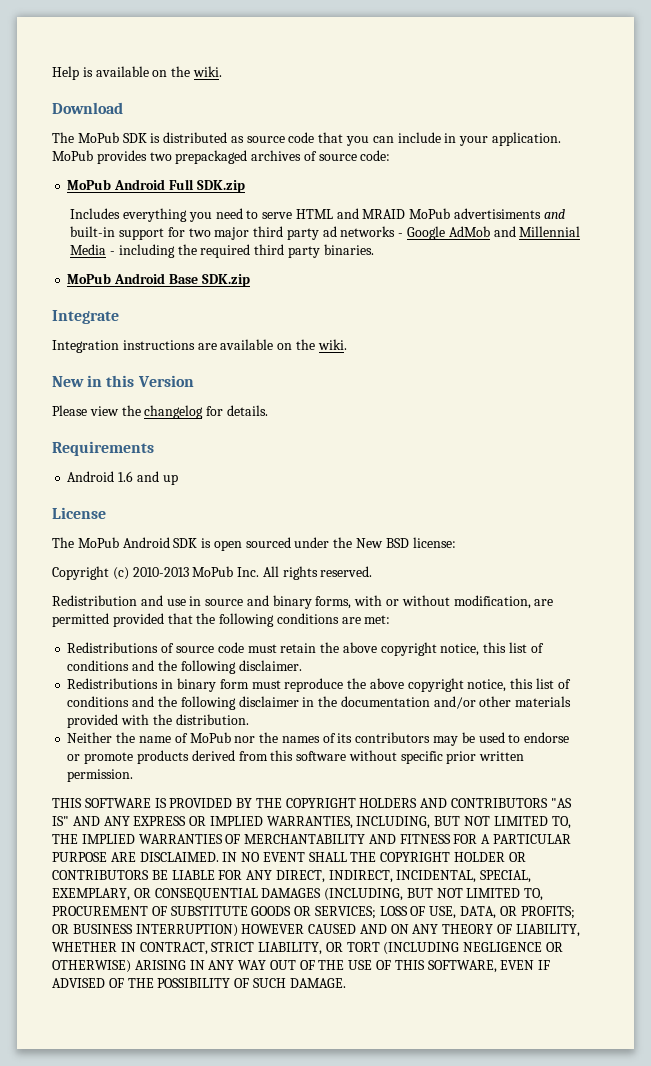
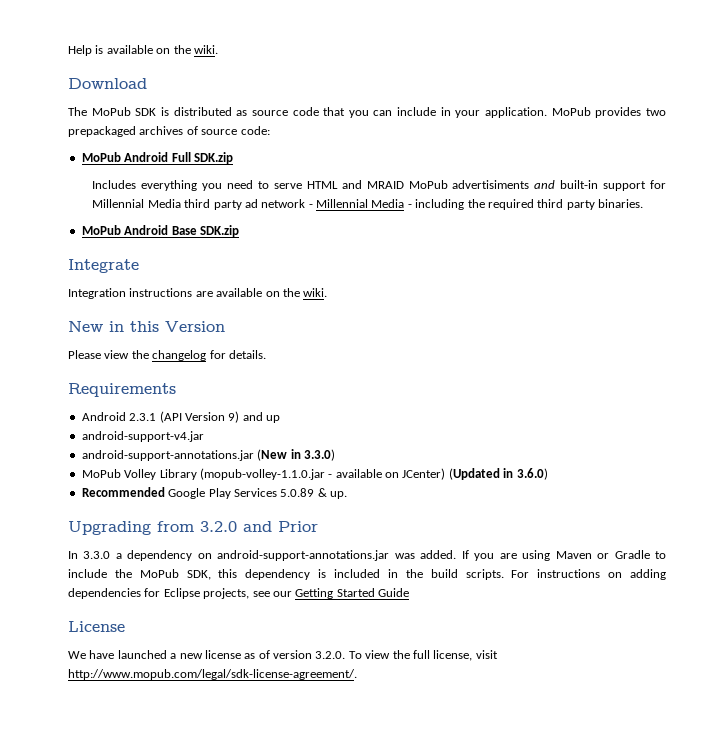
[188,227,250,240] two major -> [92,199,181,208] Millennial Media
[340,226,516,240] networks - Google AdMob and -> [261,199,313,208] network -
[118,471,178,485] [52,507,106,519] [52,537,456,551] [52,566,373,580] [52,595,554,609] [52,613,391,627] [67,642,544,656] [67,660,302,674] [67,678,571,692] [67,696,572,710] [67,714,249,728] [67,732,570,746] [67,750,525,764] [67,769,134,782] [52,798,572,808] [52,816,571,829] [52,834,572,844] [52,852,526,862] [52,870,532,883] [52,888,544,901] [52,906,575,919] [52,924,580,937] [52,942,564,955] [52,960,551,973] [52,978,346,988] 1.6 and up // License // The MoPub Android SDK is open sourced under the New BSD license: // Copyright (c) 2010-2013 MoPub Inc. All rights reserved. // Redistribution and use in source and binary forms, with or without modification, are permitted provided that the following conditions are met: // Redistributions of source code must retain the above copyright notice, this list of conditions and the following disclaimer. // Redistributions in binary form must reproduce the above copyright notice, this list of conditions and the following disclaimer in the documentation and/or other materials provided with the distribution. // Neither the name of MoPub nor the names of its contributors may be used to endorse or promote products derived from this software without specific prior written permission. // THIS SOFTWARE IS PROVIDED BY THE COPYRIGHT HOLDERS AND CONTRIBUTORS "AS IS" AND ANY EXPRESS OR IMPLIED WARRANTIES, INCLUDING, BUT NOT LIMITED TO, THE IMPLIED WARRANTIES OF MERCHANTABILITY AND FITNESS FOR A PARTICULAR PURPOSE ARE DISCLAIMED. IN NO EVENT SHALL THE COPYRIGHT HOLDER OR CONTRIBUTORS BE LIABLE FOR ANY DIRECT, INDIRECT, INCIDENTAL, SPECIAL, EXEMPLARY, OR CONSEQUENTIAL DAMAGES (INCLUDING, BUT NOT LIMITED TO, PROCUREMENT OF SUBSTITUTE GOODS OR SERVICES; LOSS OF USE, DATA, OR PROFITS; OR BUSINESS INTERRUPTION) HOWEVER CAUSED AND ON ANY THEORY OF LIABILITY, WHETHER IN CONTRACT, STRICT LIABILITY, OR TORT (INCLUDING NEGLIGENCE OR OTHERWISE) ARISING IN ANY WAY OUT OF THE USE OF THIS SOFTWARE, EVEN IF ADVISED OF THE POSSIBILITY OF SUCH DAMAGE. -> [129,411,280,423] [81,431,204,442] [81,449,335,461] [81,468,548,480] [81,487,347,499] [68,521,318,535] [68,550,666,561] [68,569,667,580] [68,588,409,599] [68,621,125,632] [68,650,498,661] [68,669,357,680] 2.3.1 (API Version 9) and up // android-support-v4.jar // android-support-annotations.jar (New in 3.3.0) // MoPub Volley Library (mopub-volley-1.1.0.jar - available on JCenter) (Updated in 3.6.0) // Recommended Google Play Services 5.0.89 & up. // Upgrading from 3.2.0 and Prior // In 3.3.0 a dependency on android-support-annotations.jar was added. If you are using Maven or Gradle to include the MoPub SDK, this dependency is included in the build scripts. For instructions on adding dependencies for Eclipse projects, see our Getting Started Guide // License // We have launched a new license as of version 3.2.0. To view the full license, visit http://www.mopub.com/legal/sdk-license-agreement/.

